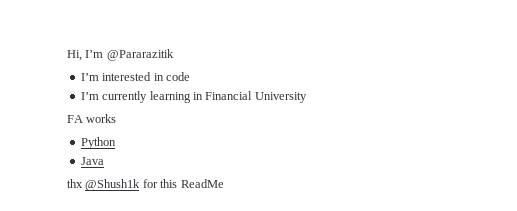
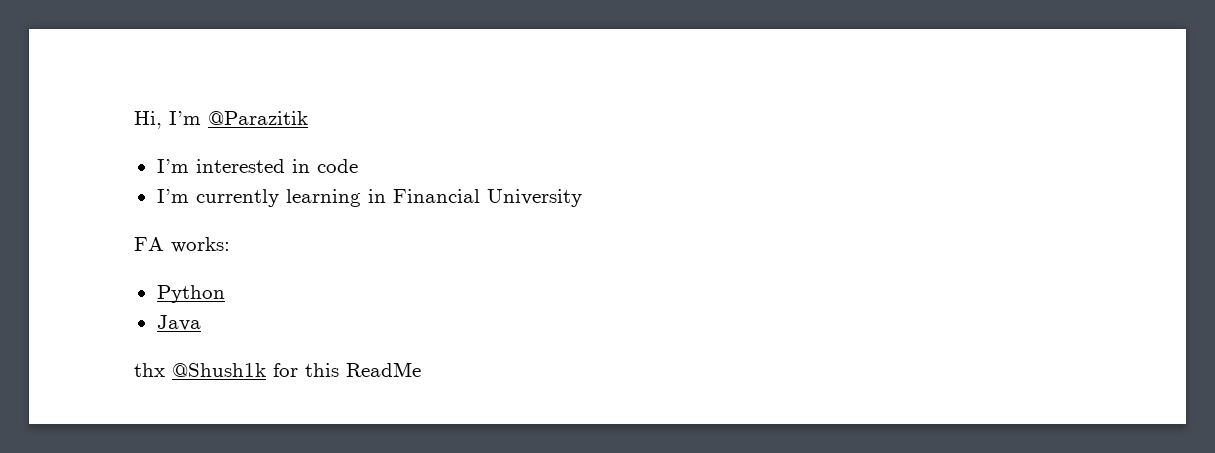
[106,49,174,61] @Pararazitik -> [208,111,308,125] @Parazitik
[86,114,117,123] works -> [171,237,230,253] works:

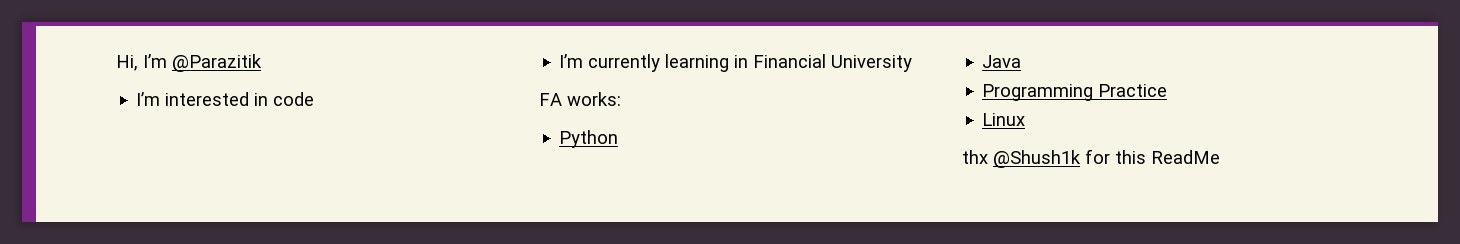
(201, 323) none -> [982,84,1168,101] [982,113,1026,126] // Programming Practice // Linux

